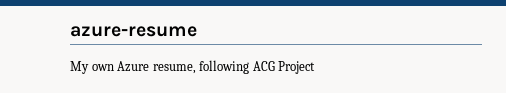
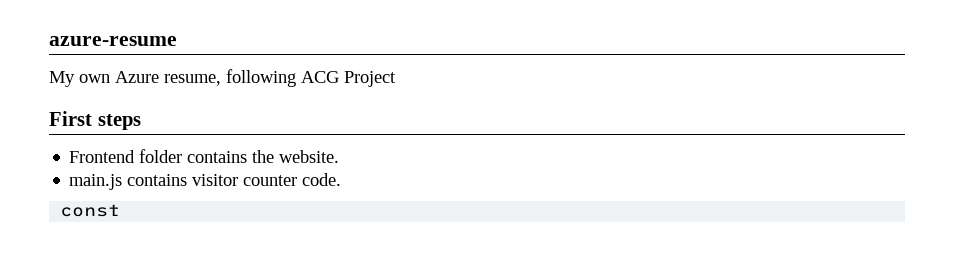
(316, 67) none -> [49,111,141,130] [69,149,340,163] [69,173,342,190] [60,204,121,217] // First steps // Frontend folder contains the website. // main.js contains visitor counter code. // const

